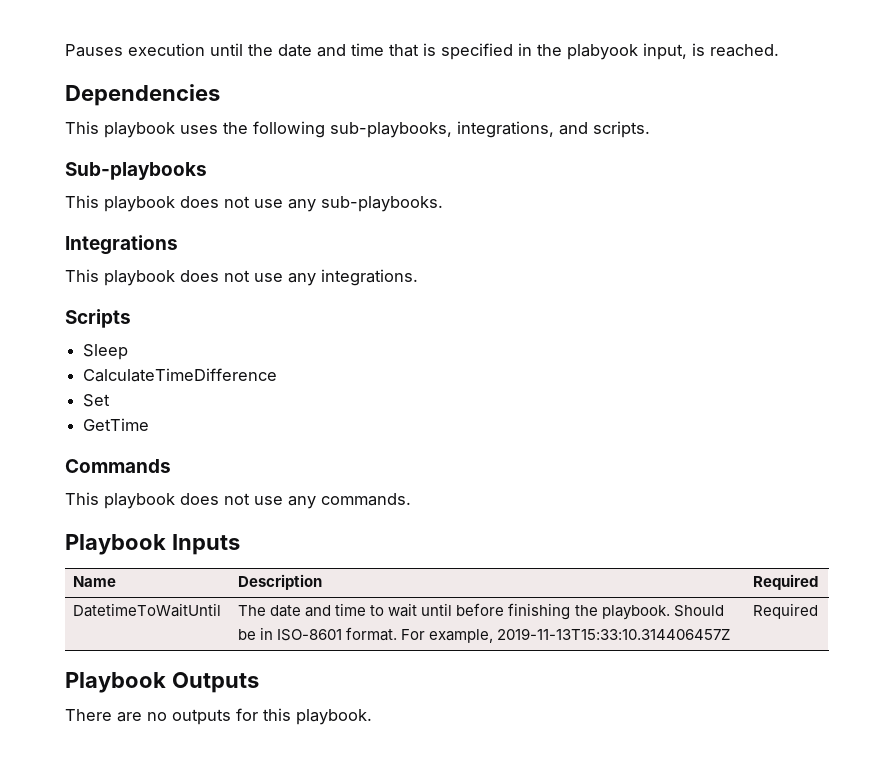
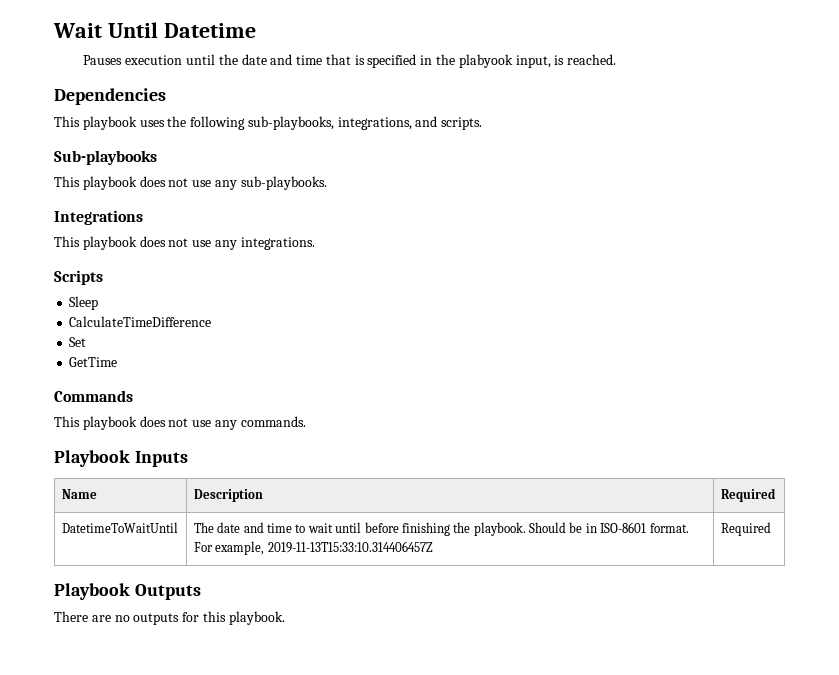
(65, 50) none -> [53,22,256,38] Wait Until Datetime //

